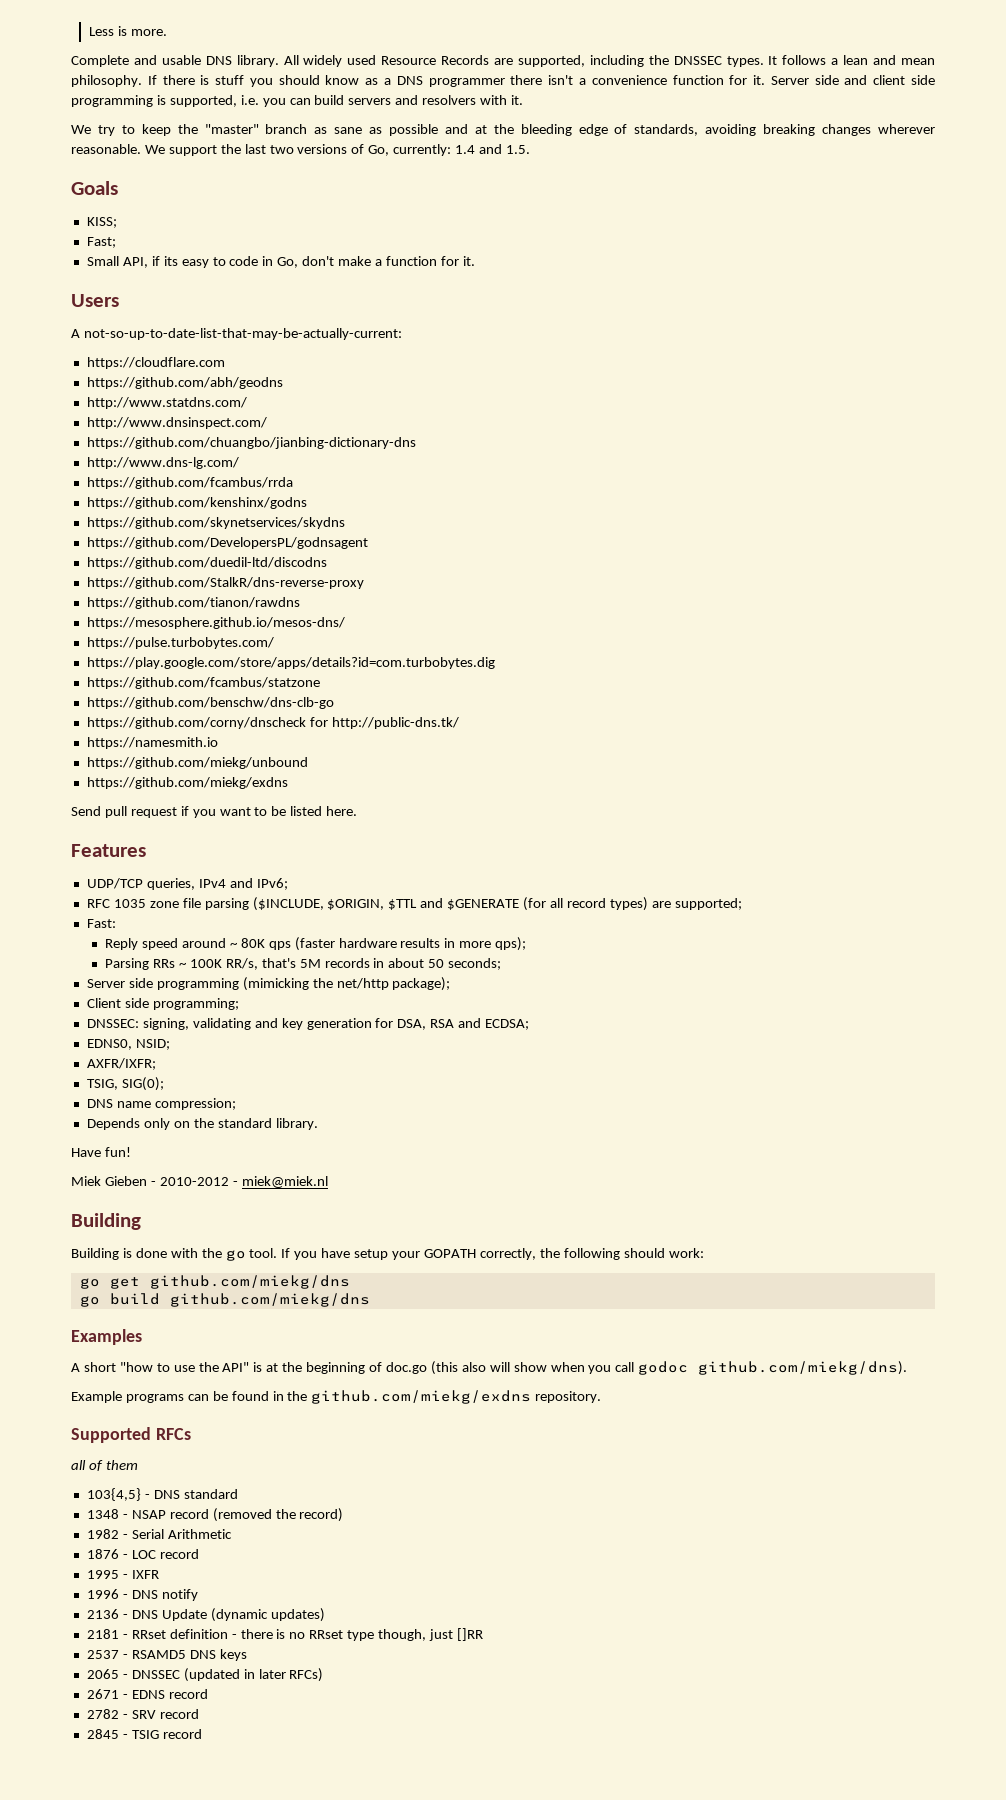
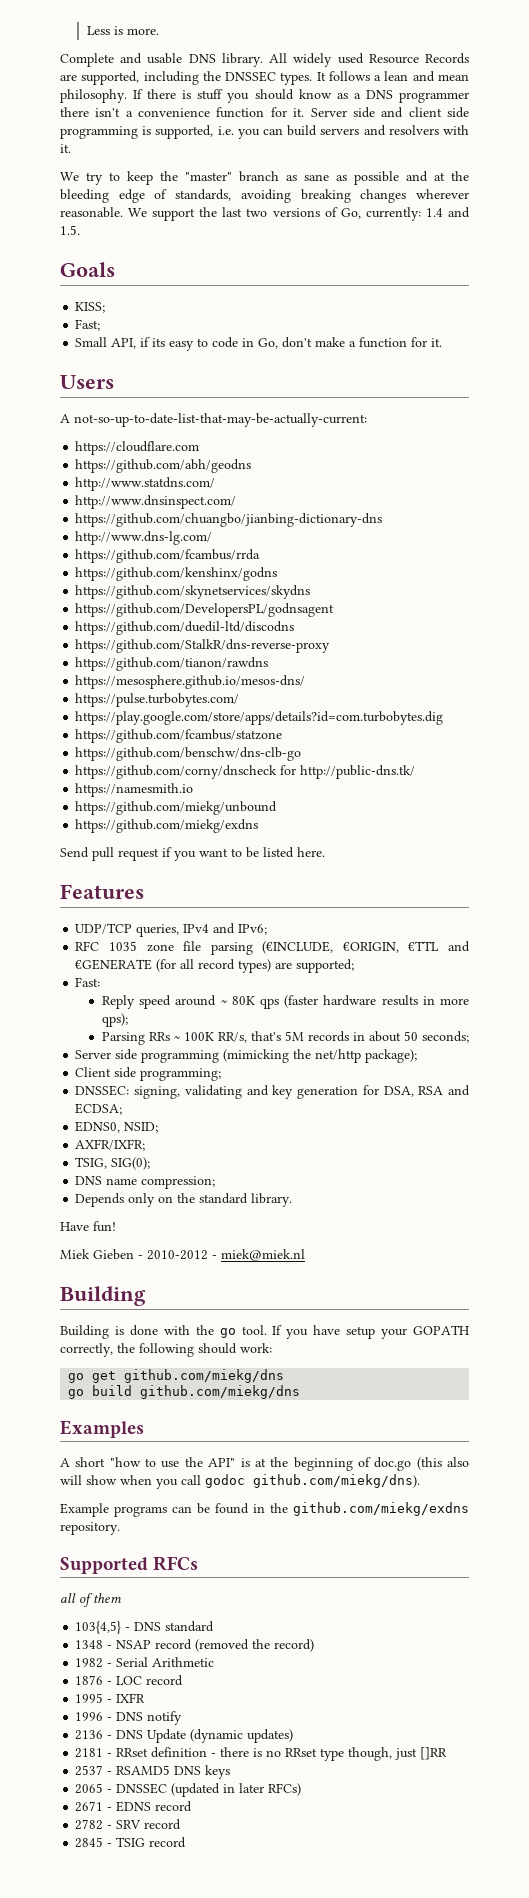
[252,897,520,911] ($INCLUDE, $ORIGIN, $TTL and $GENERATE -> [262,941,470,954] [75,959,153,970] (€INCLUDE, €ORIGIN, €TTL and €GENERATE

